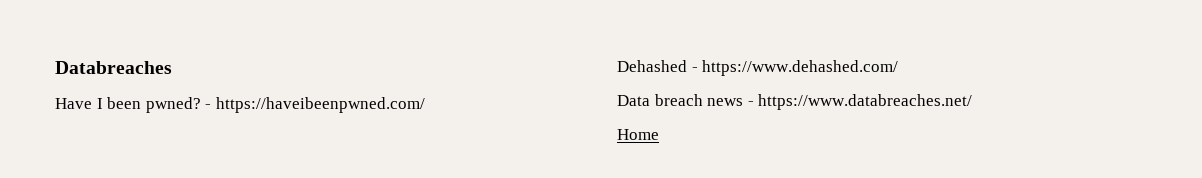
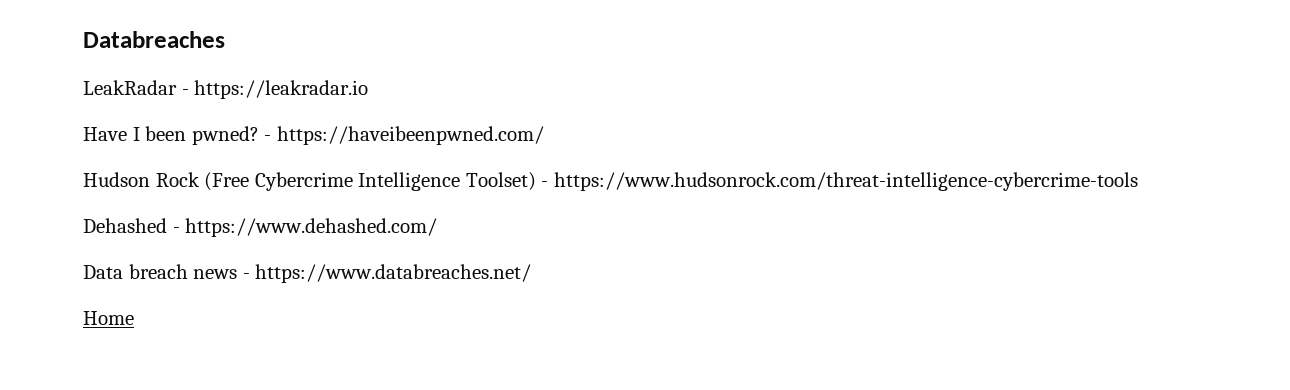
(172, 67) none -> [83,80,369,99] // LeakRadar - https://leakradar.io
(425, 105) none -> [83,172,1138,191] // Hudson Rock (Free Cybercrime Intelligence Toolset) - https://www.hudsonrock.com/threat-intelligence-cybercrime-tools

